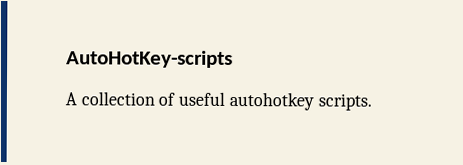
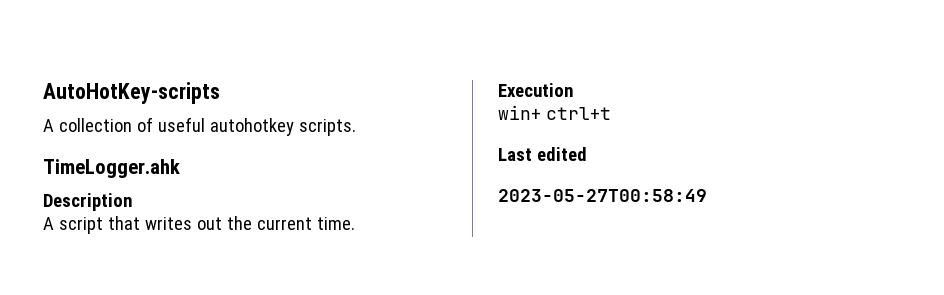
(372, 102) none -> [43,159,180,178] [43,193,132,211] [43,216,355,234] [498,83,573,97] [498,105,611,120] [498,147,587,161] [498,189,707,202] // TimeLogger.ahk // Description // A script that writes out the current time. // Execution // win+ ctrl+t // Last edited // 2023-05-27T00:58:49

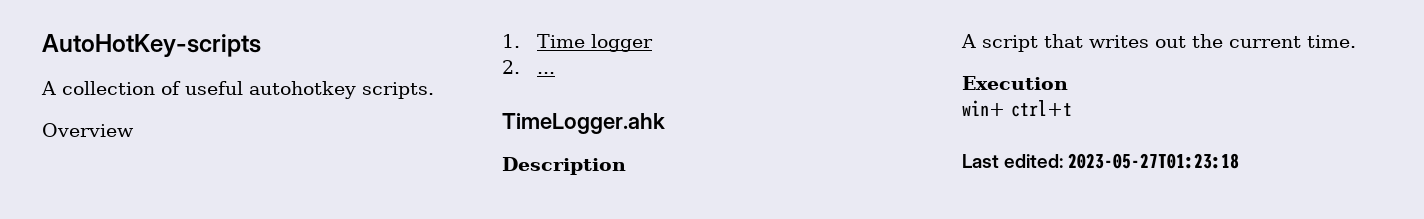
(356, 127) none -> [42,123,134,137] [502,34,654,52] [502,60,556,74] // Overview // 1. Time logger // 2. ...
[536,147,587,161] [498,189,707,202] edited // 2023-05-27T00:58:49 -> [1004,153,1240,169] edited: 2023-05-27T01:23:18

